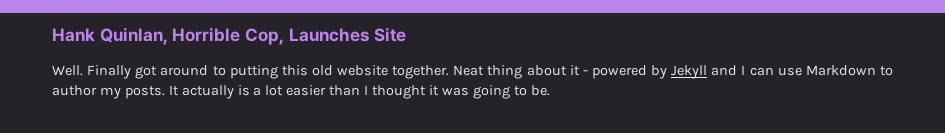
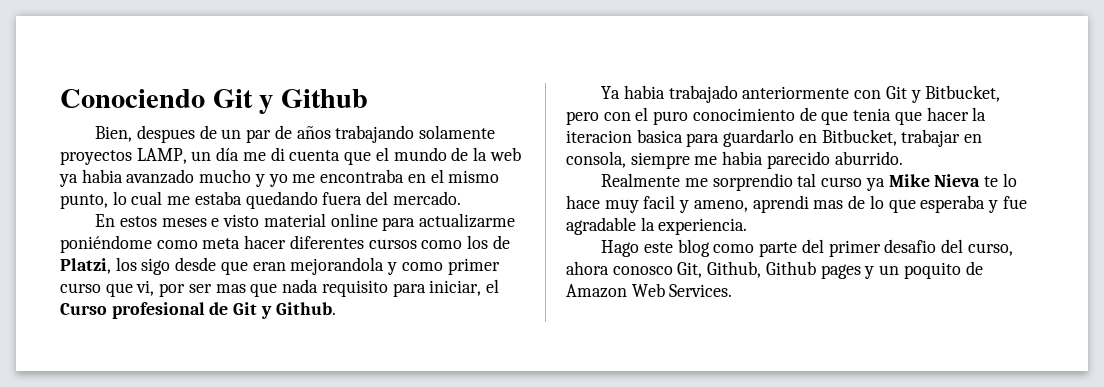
[52,27,406,45] [52,65,894,79] [52,85,550,99] Hank Quinlan, Horrible Cop, Launches Site // Well. Finally got around to putting this old website together. Neat thing about it - powered by Jekyll and I can use Markdown to author my posts. It actually is a lot easier than I thought it was going to be. -> [60,89,369,114] [95,125,495,143] [60,147,521,165] [59,169,500,187] [60,191,461,209] [95,213,515,231] [60,235,510,253] [60,257,500,275] [60,279,499,297] [60,302,336,319] [601,85,1001,103] [566,107,987,125] [566,129,983,147] [566,151,903,169] [601,173,1017,191] [566,195,1027,213] [566,217,748,235] [601,239,1013,257] [566,261,983,279] [566,283,733,298] Conociendo Git y Github // Bien, despues de un par de años trabajando solamente proyectos LAMP, un día me di cuenta que el mundo de la web ya habia avanzado mucho y yo me encontraba en el mismo punto, lo cual me estaba quedando fuera del mercado. // En estos meses e visto material online para actualizarme poniéndome como meta hacer diferentes cursos como los de Platzi, los sigo desde que eran mejorandola y como primer curso que vi, por ser mas que nada requisito para iniciar, el Curso profesional de Git y Github. // Ya habia trabajado anteriormente con Git y Bitbucket, pero con el puro conocimiento de que tenia que hacer la iteracion basica para guardarlo en Bitbucket, trabajar en consola, siempre me habia parecido aburrido. // Realmente me sorprendio tal curso ya Mike Nieva te lo hace muy facil y ameno, aprendi mas de lo que esperaba y fue agradable la experiencia. // Hago este blog como parte del primer desafio del curso, ahora conosco Git, Github, Github pages y un poquito de Amazon Web Services.

